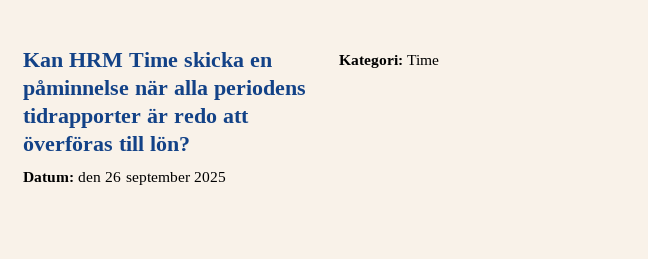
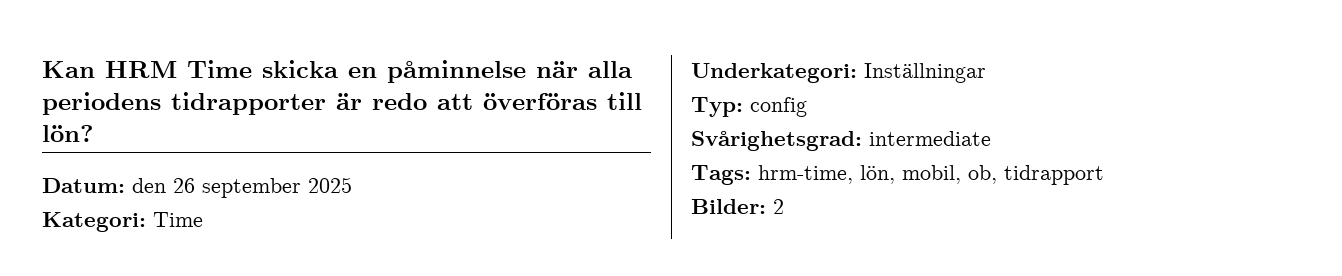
(440, 60) none -> [691,63,986,83] [691,97,807,117] [691,131,991,151] [691,165,1104,185] [691,199,784,214] // Underkategori: Inställningar // Typ: config // Svårighetsgrad: intermediate // Tags: hrm-time, lön, mobil, ob, tidrapport // Bilder: 2

